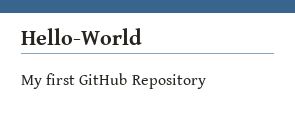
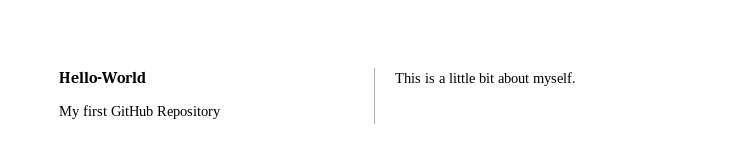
(206, 81) none -> [395,72,576,86] // This is a little bit about myself.

